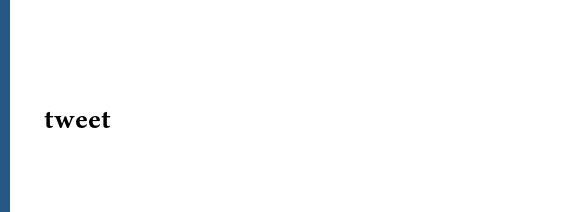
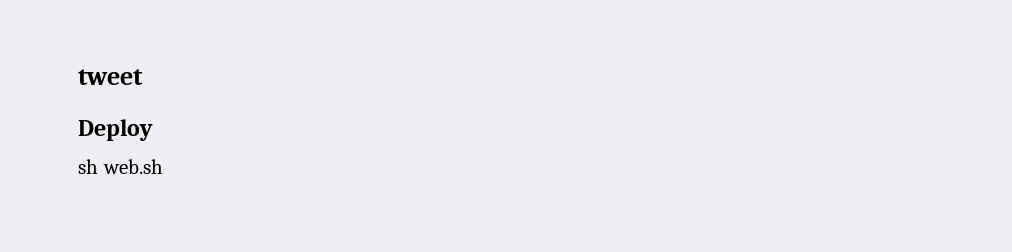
(111, 119) none -> [78,119,153,141] [78,159,163,174] // Deploy // sh web.sh

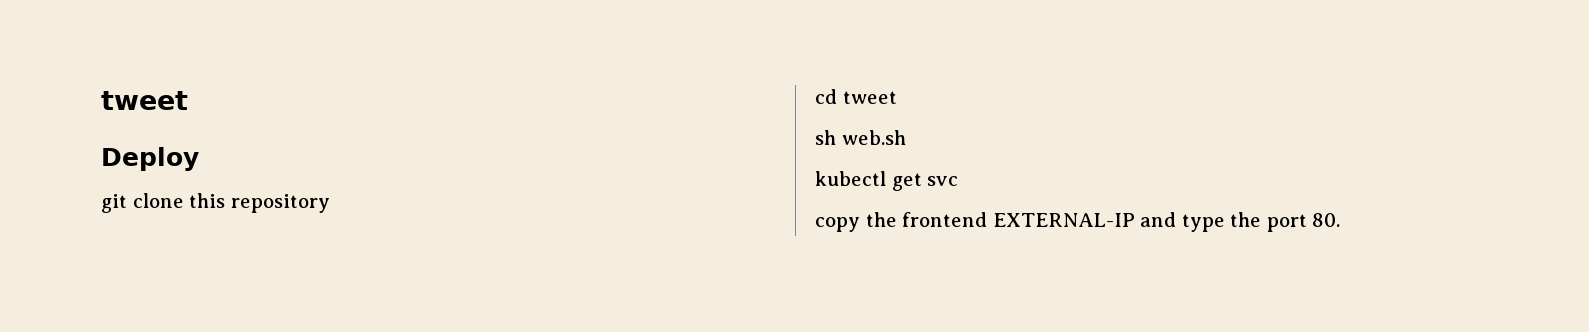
[78,159,163,174] sh web.sh -> [101,193,330,213] [815,89,897,104] [815,130,906,145] [815,171,959,191] [815,212,1341,232] git clone this repository // cd tweet // sh web.sh // kubectl get svc // copy the frontend EXTERNAL-IP and type the port 80.

